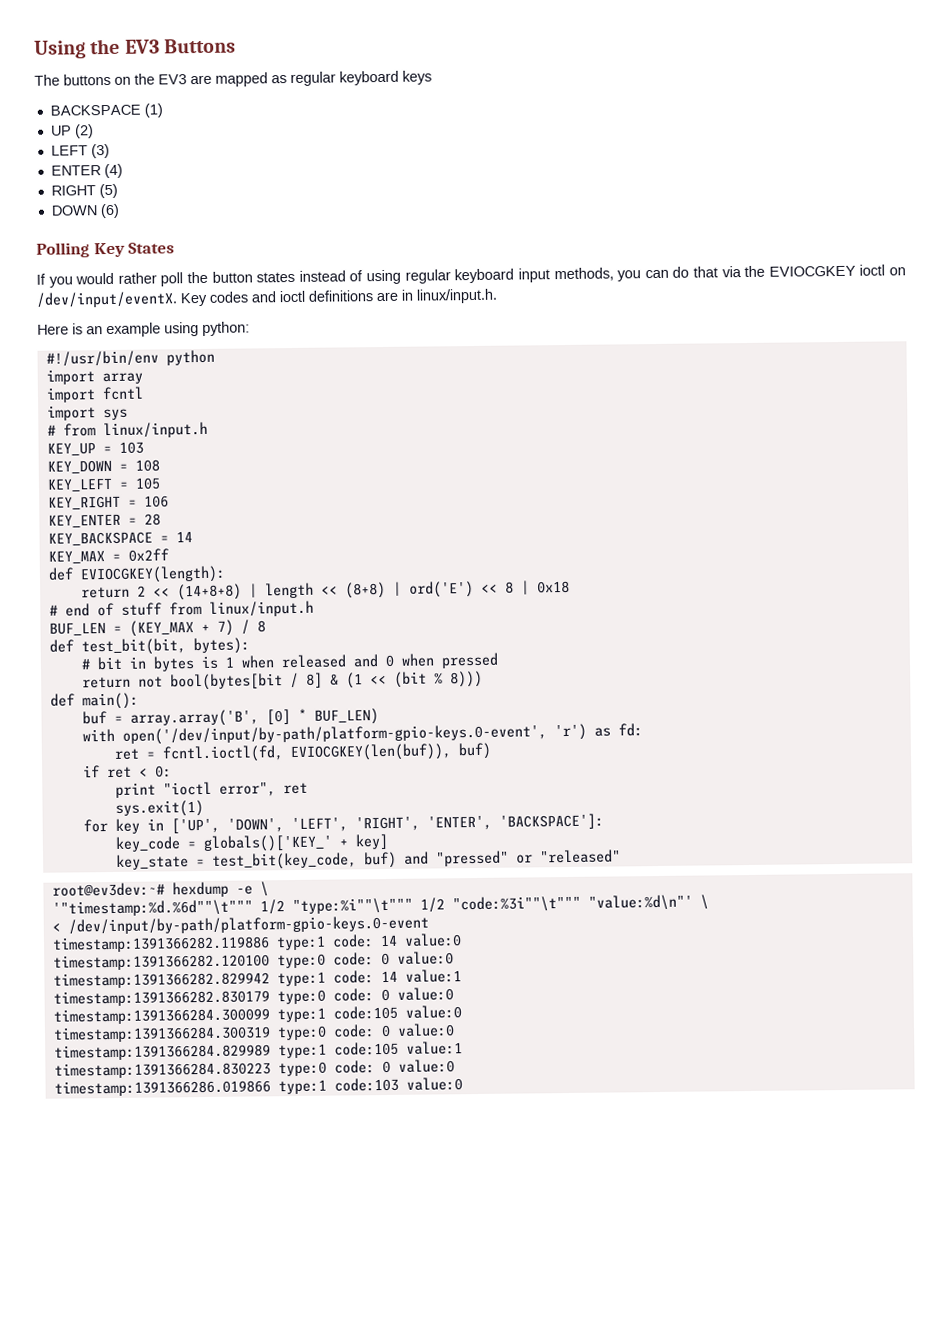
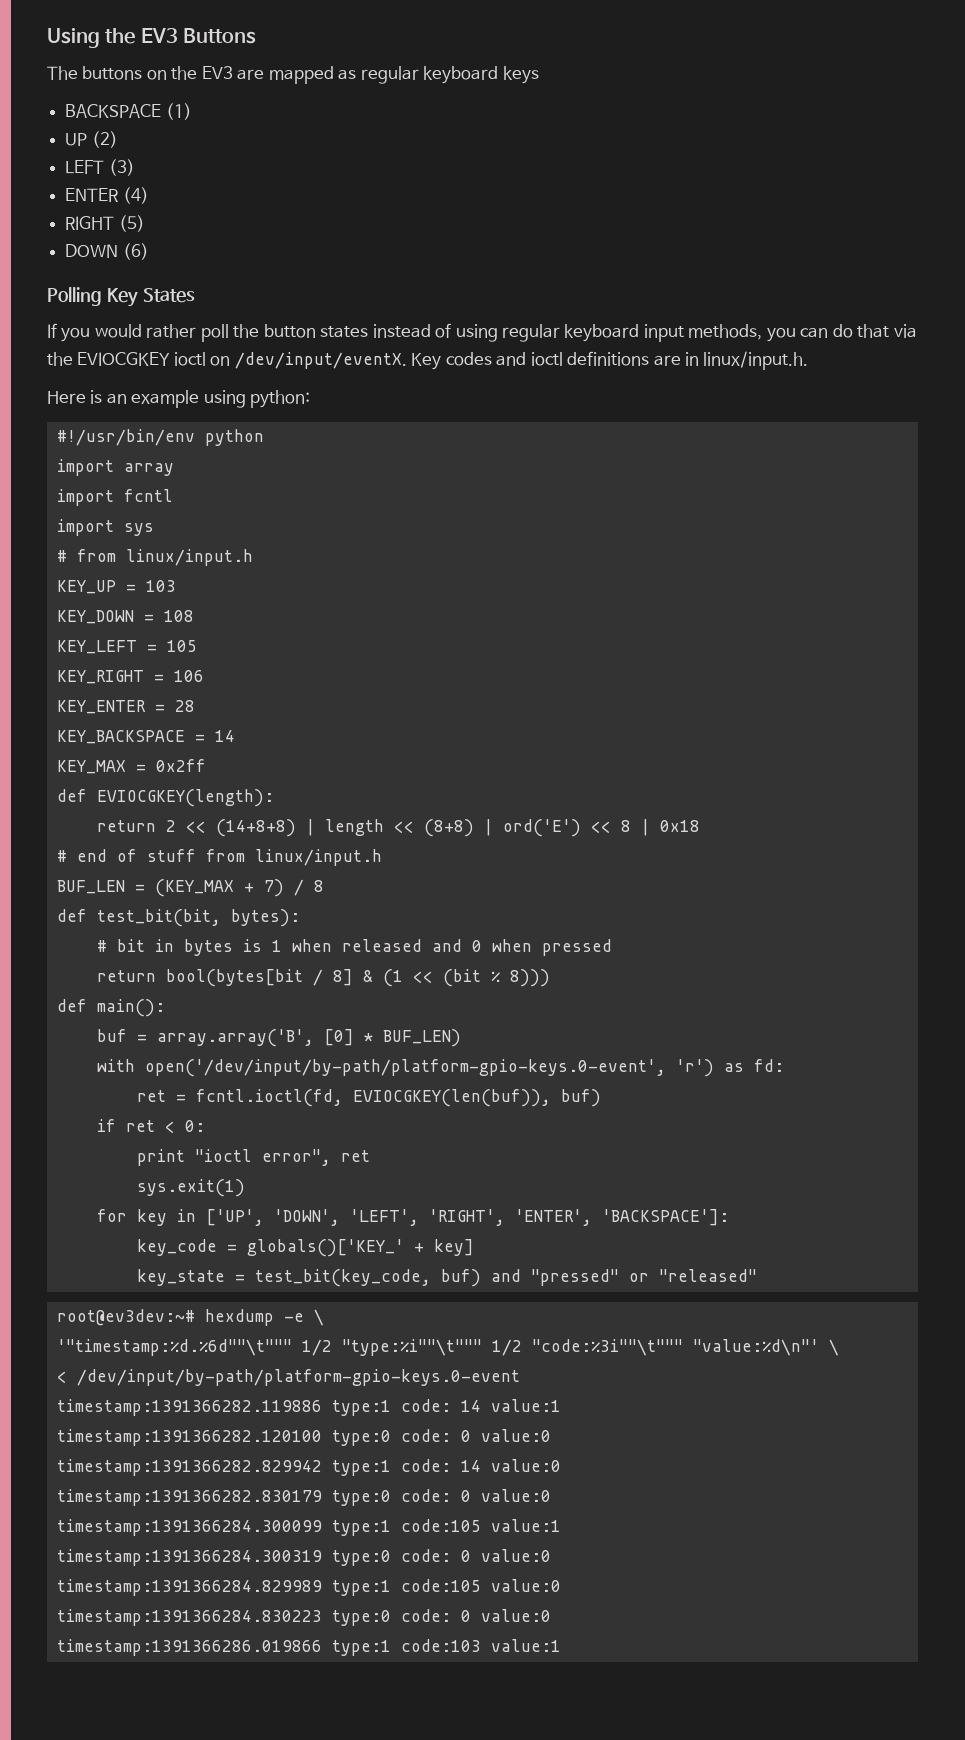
[137,676,163,688] not -> (156, 976) none
[403,933,462,947] value:0 -> [490,1399,561,1412] value:1
[404,969,462,983] value:1 -> [490,1459,561,1472] value:0
[404,1005,462,1019] value:0 -> [490,1519,561,1532] value:1
[405,1041,463,1055] value:1 -> [490,1579,561,1592] value:0
[405,1077,463,1091] value:0 -> [490,1639,561,1652] value:1

